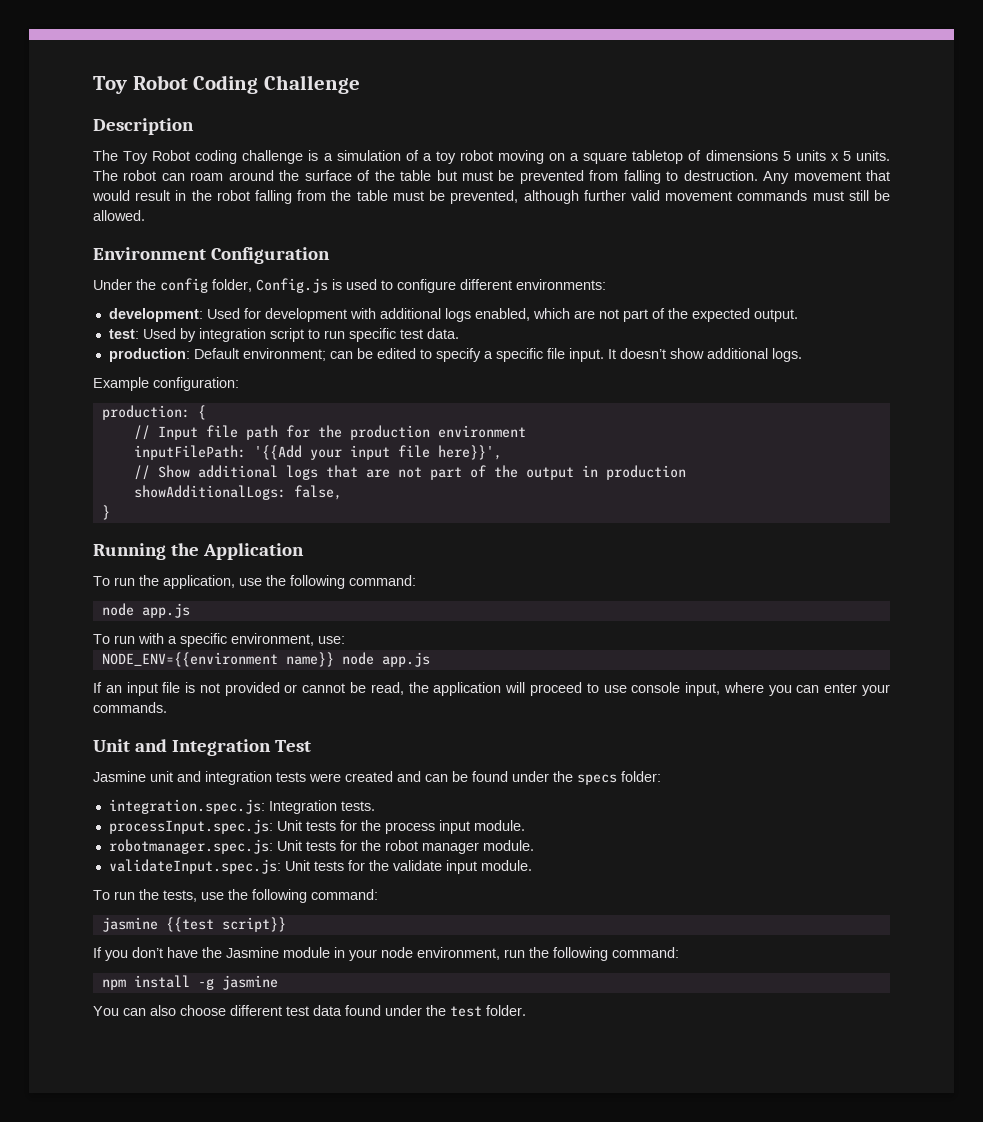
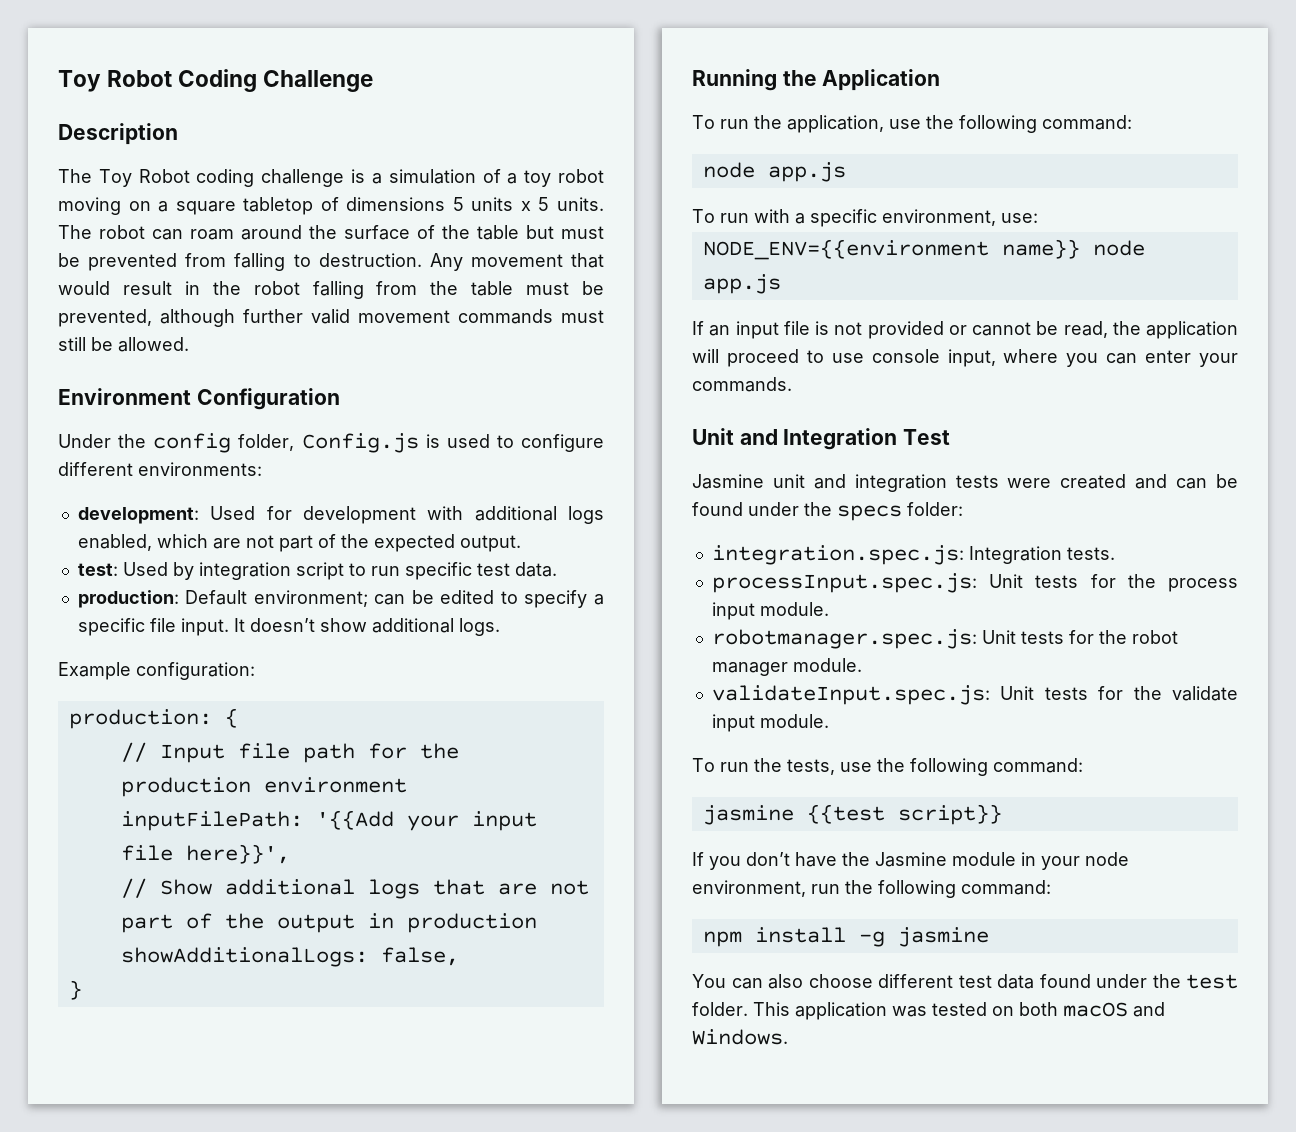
(526, 1010) none -> [753,1002,1165,1020] [692,1029,788,1045] This application was tested on both macOS and Windows.

